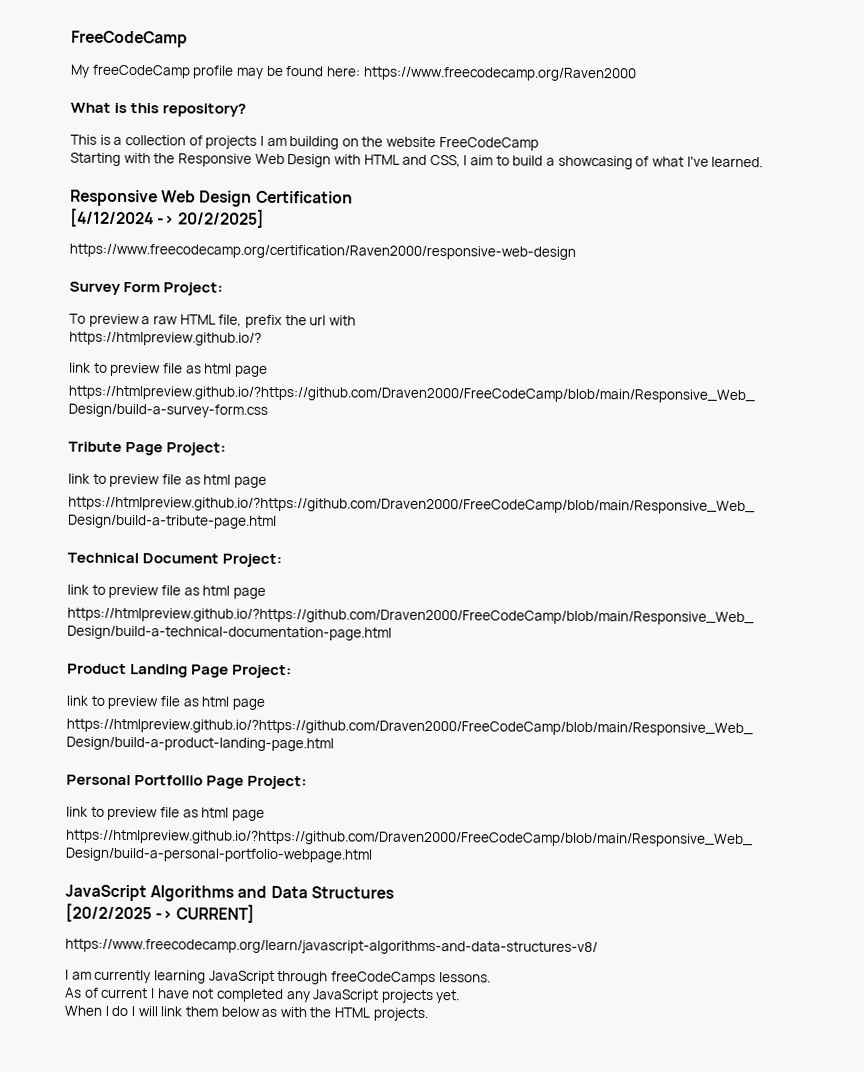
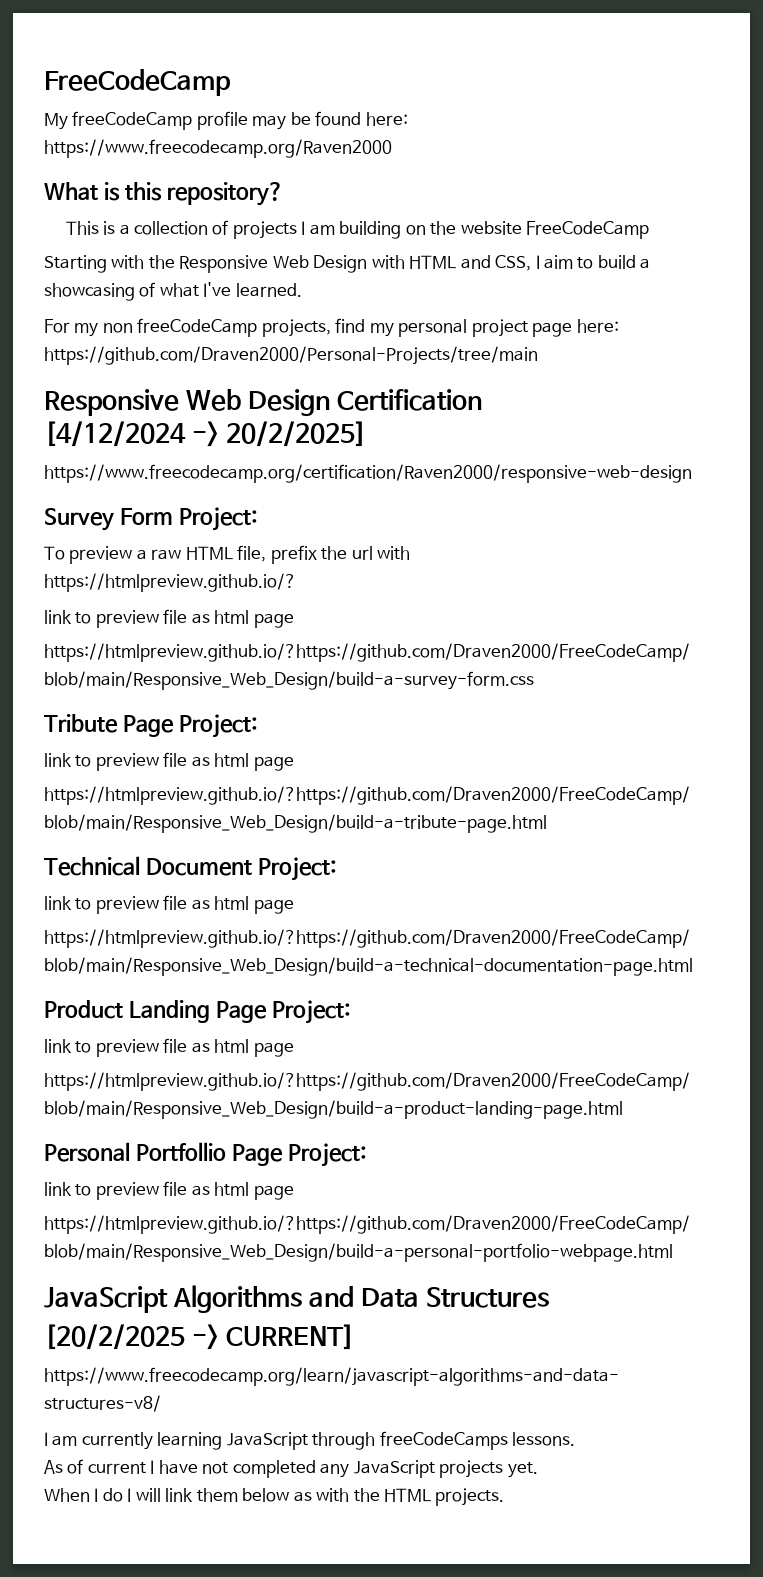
(764, 162) none -> [44,318,619,337] [44,346,538,365] // For my non freeCodeCamp projects, find my personal project page here: https://github.com/Draven2000/Personal-Projects/tree/main

